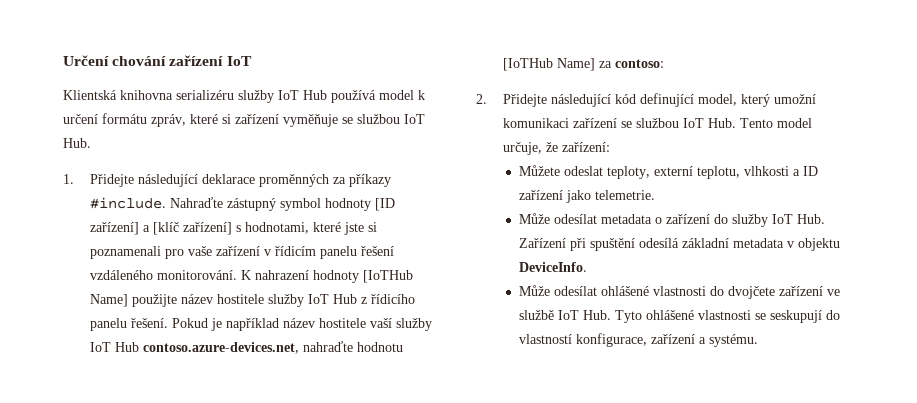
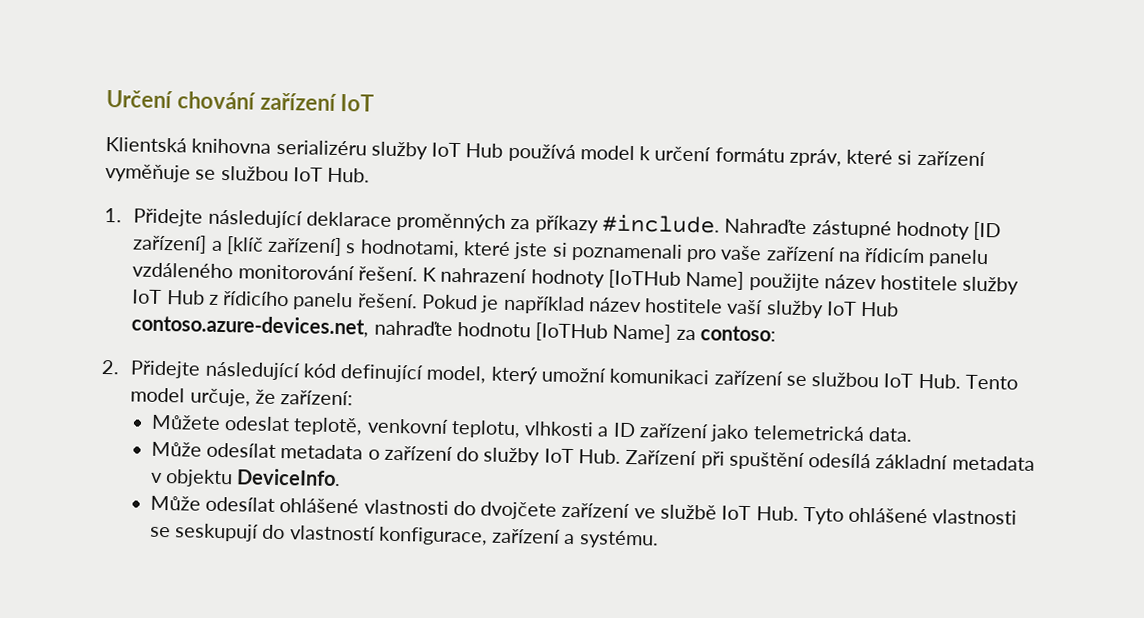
[227,198,322,211] zástupný symbol -> [811,220,892,239] zástupné
[264,249,272,256] v -> [837,251,861,262] na
[361,246,395,256] [90,270,238,280] řešení vzdáleného monitorování. -> [132,262,418,282] vzdáleného monitorování řešení.
[606,166,693,179] teploty, externí -> [293,417,449,436] teplotě, venkovní
[594,190,655,200] telemetrie. -> [752,425,913,442] telemetrická data.

